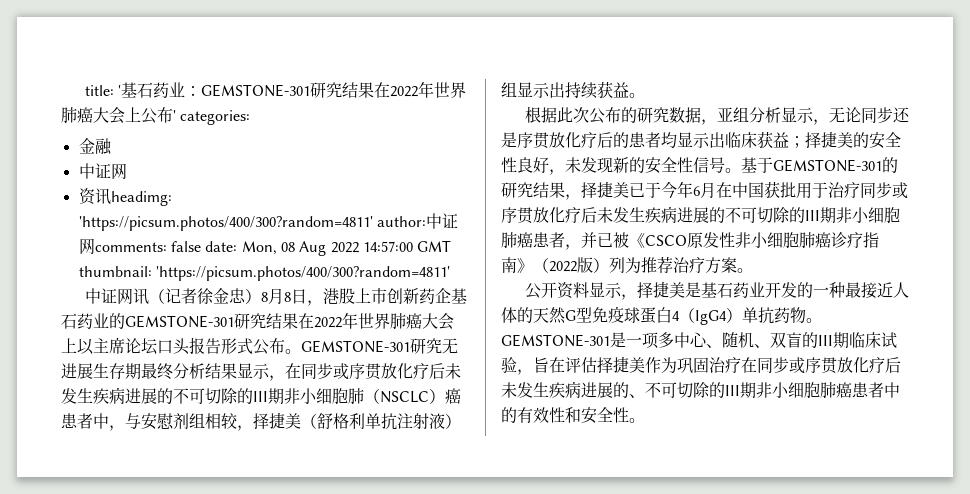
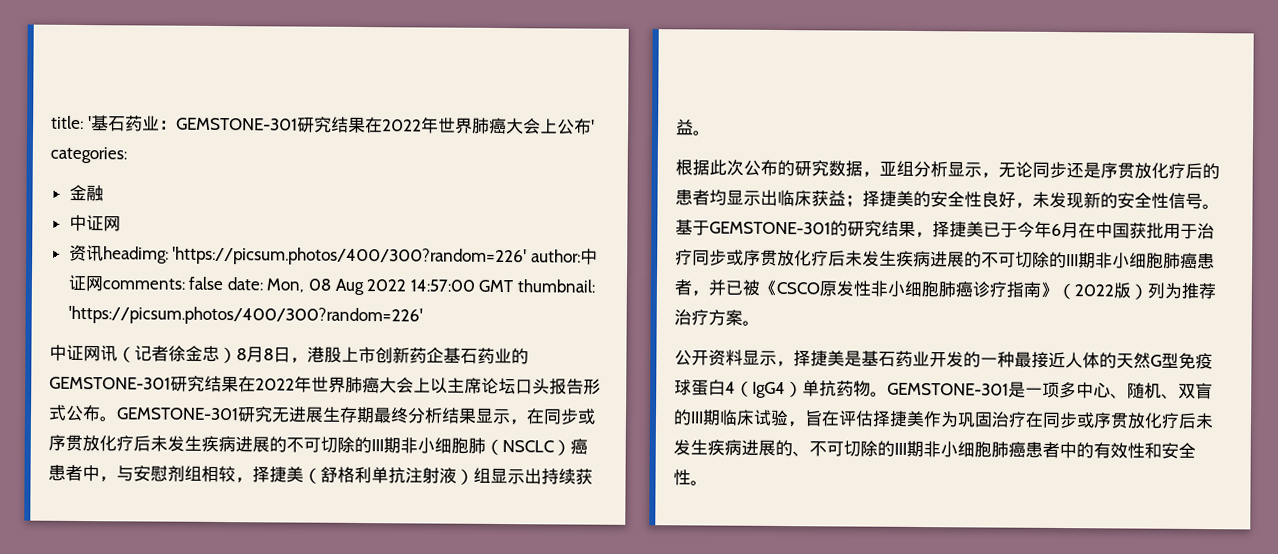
[78,216,373,231] 'https://picsum.photos/400/300?random=4811' -> [172,246,528,267] 'https://picsum.photos/400/300?random=226'
[155,266,450,281] 'https://picsum.photos/400/300?random=4811' -> [67,305,423,326] 'https://picsum.photos/400/300?random=226'

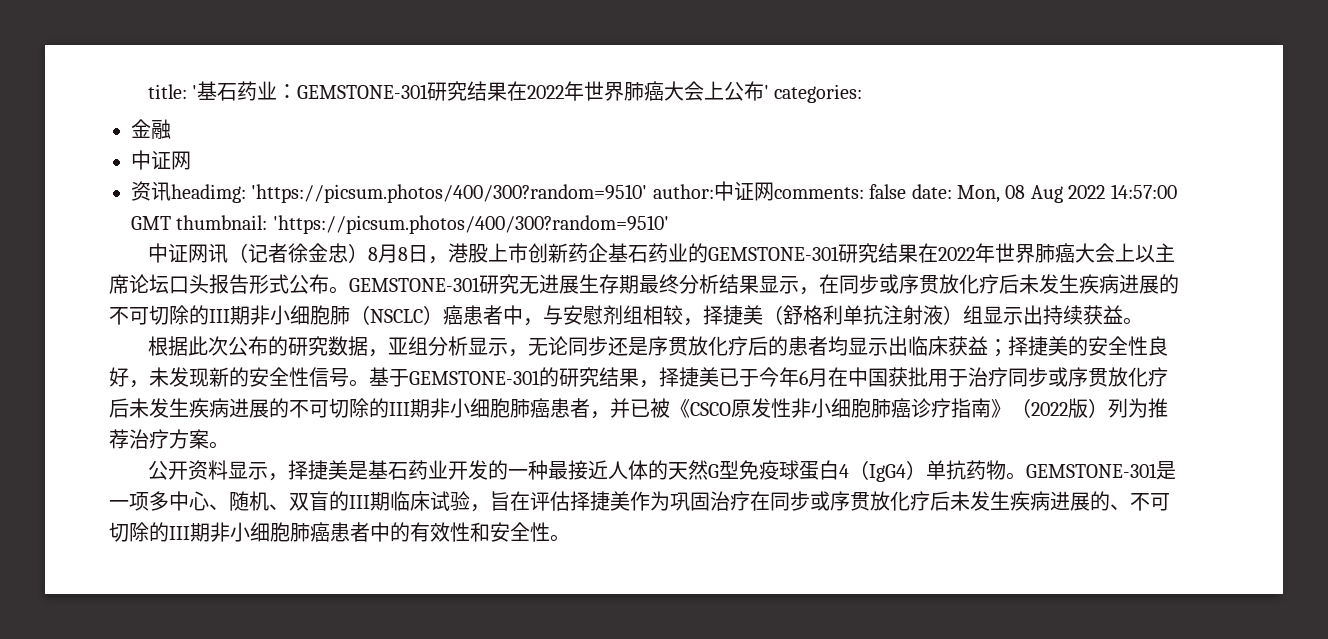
[172,246,528,267] 'https://picsum.photos/400/300?random=226' -> [251,184,648,203] 'https://picsum.photos/400/300?random=9510'
[67,305,423,326] 'https://picsum.photos/400/300?random=226' -> [272,215,669,234] 'https://picsum.photos/400/300?random=9510'

